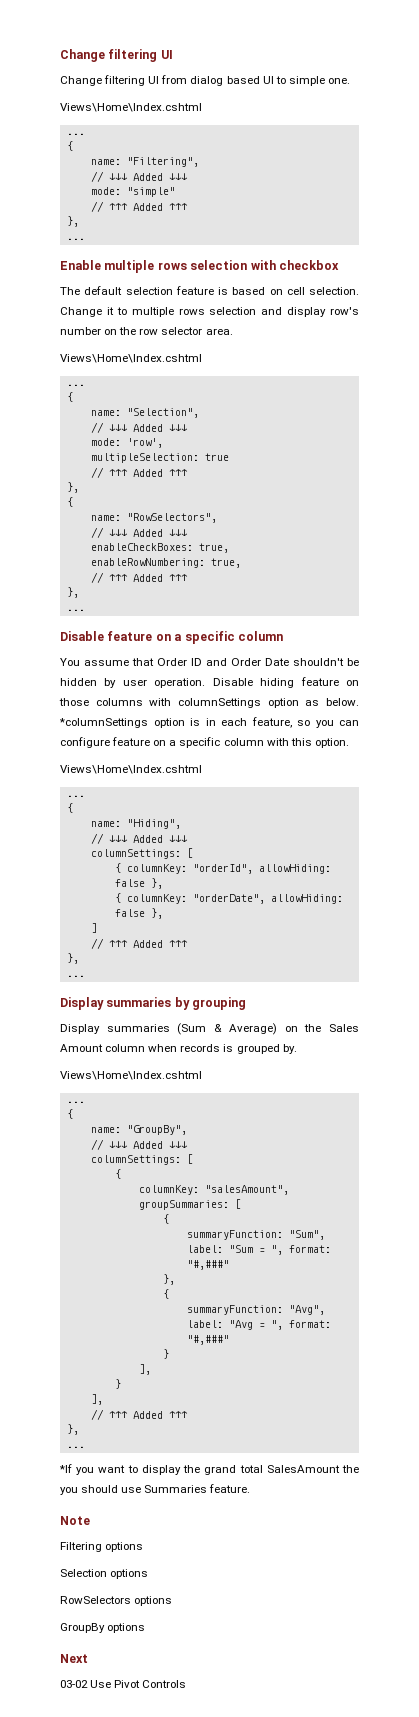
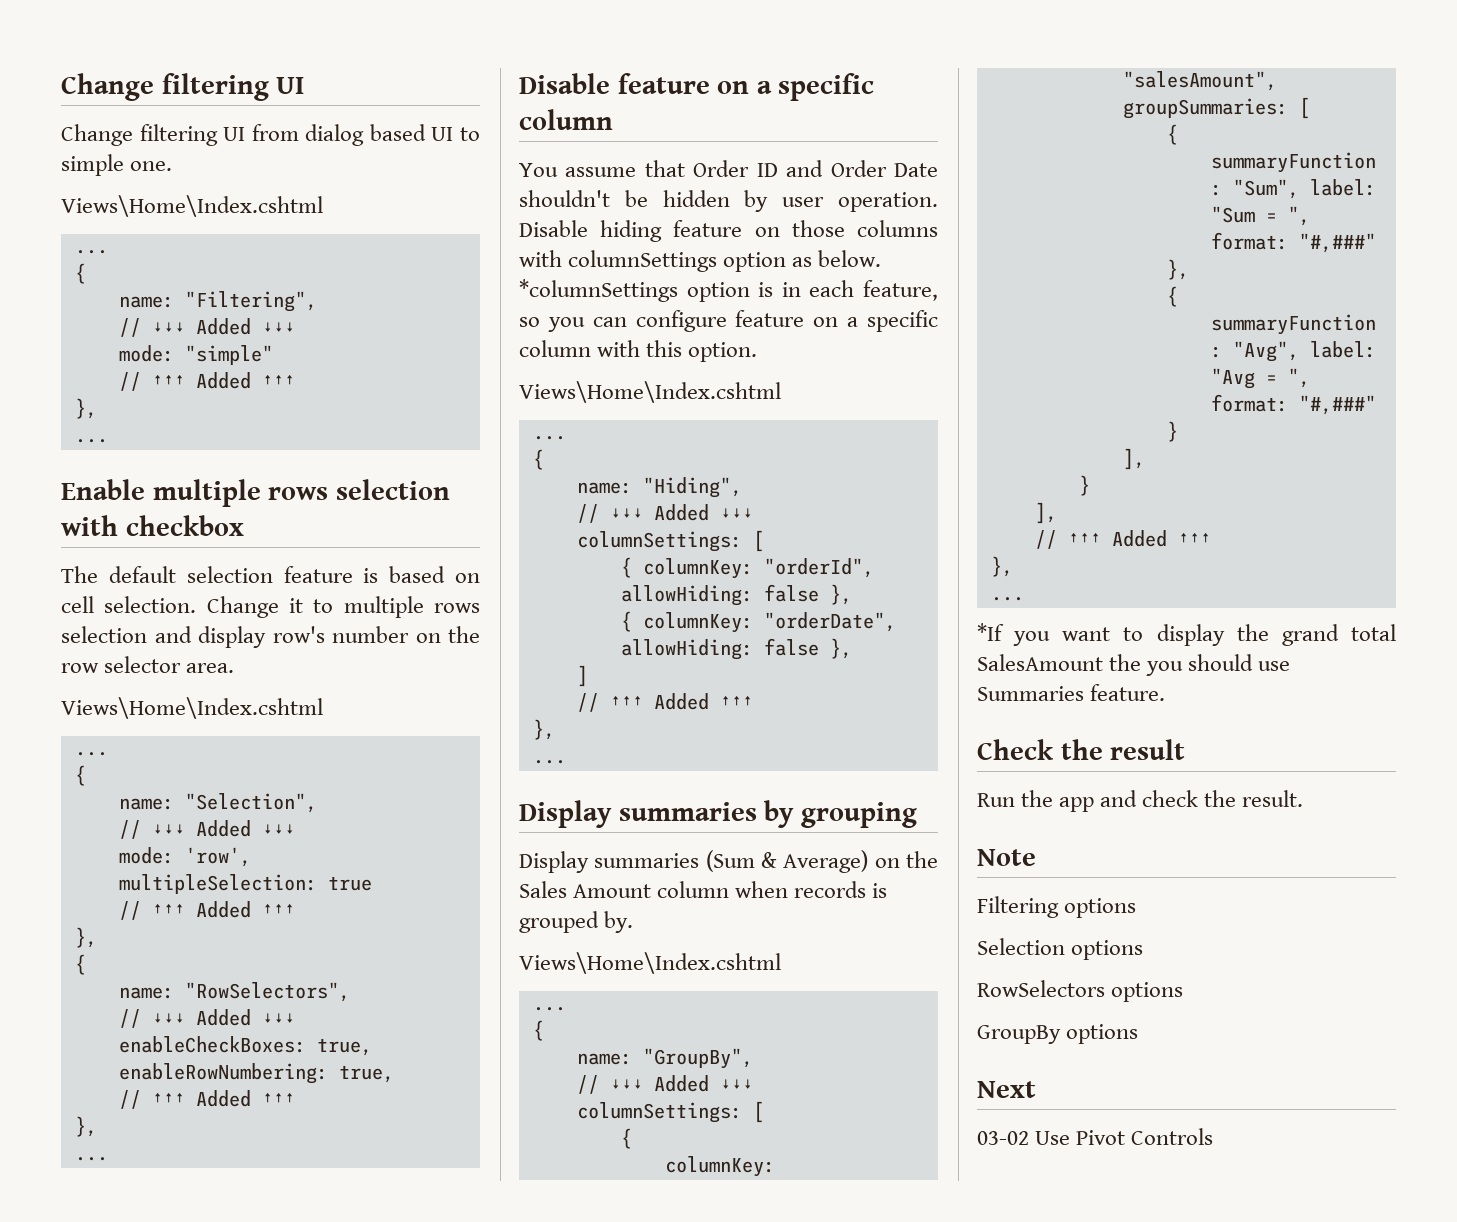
(251, 1488) none -> [977,739,1186,760] [977,790,1304,812] // Check the result // Run the app and check the result.

